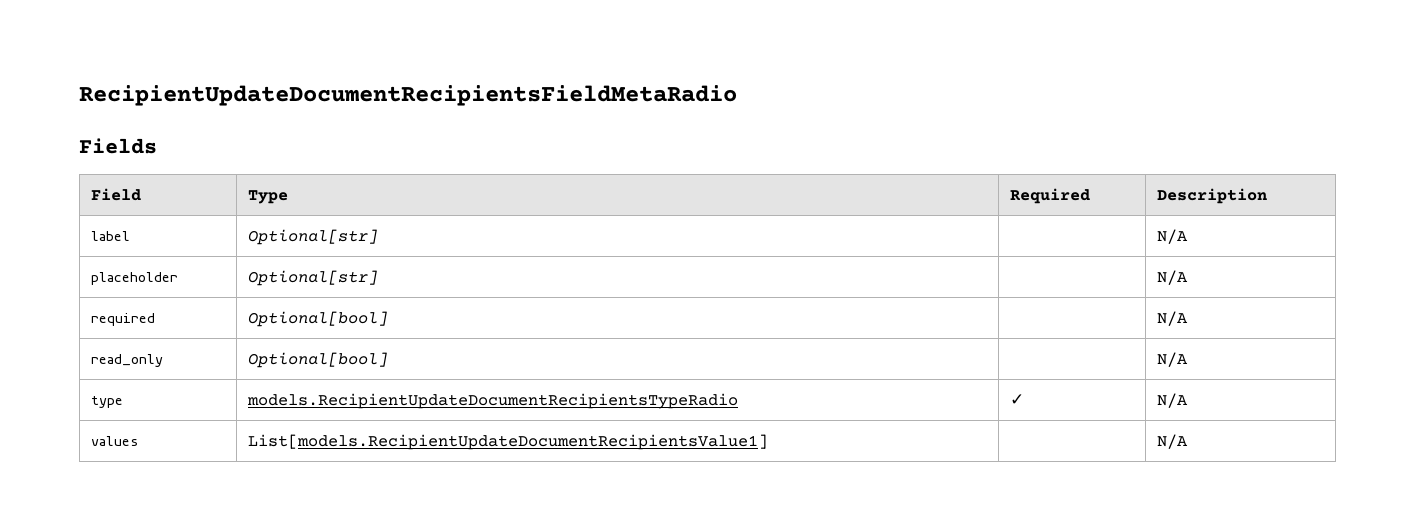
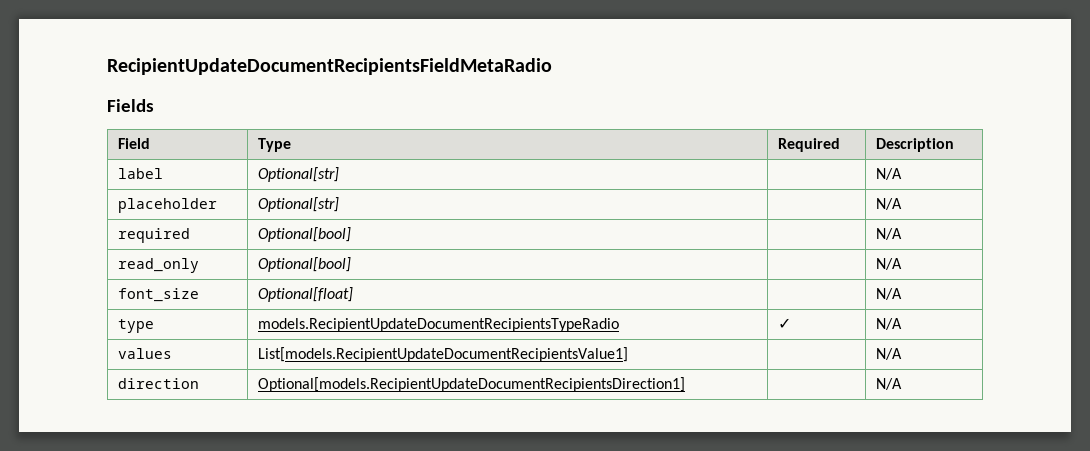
(1189, 359) none -> [117,288,199,302] [257,287,353,302] [875,288,902,300] // font_size | Optional[float] | | N/A
(1189, 441) none -> [117,378,199,389] [257,377,685,392] [875,378,902,390] // direction | Optional[models.RecipientUpdateDocumentRecipientsDirection1] | | N/A

